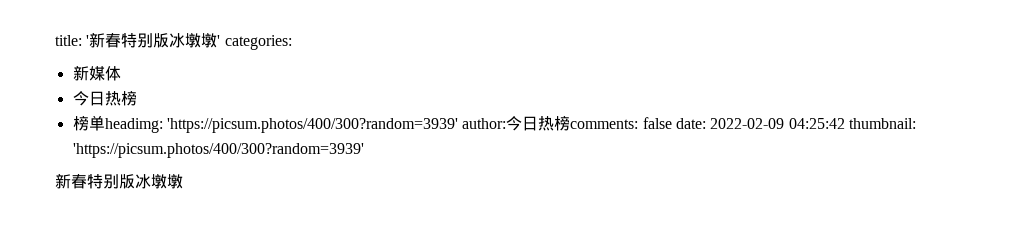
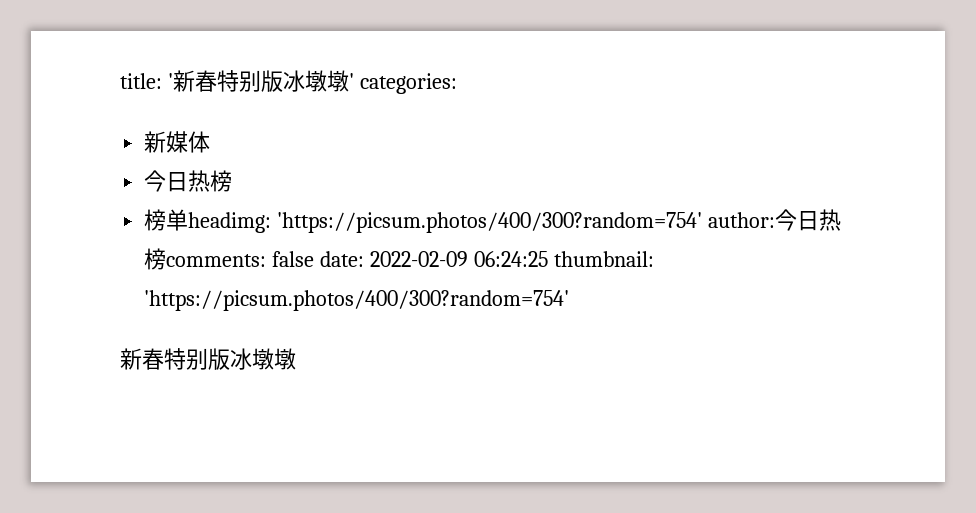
[166,118,458,133] 'https://picsum.photos/400/300?random=3939' -> [277,212,703,233] 'https://picsum.photos/400/300?random=754'
[788,118,916,129] [72,143,364,158] 04:25:42 thumbnail: 'https://picsum.photos/400/300?random=3939' -> [473,251,654,267] [144,290,570,311] 06:24:25 thumbnail: 'https://picsum.photos/400/300?random=754'

